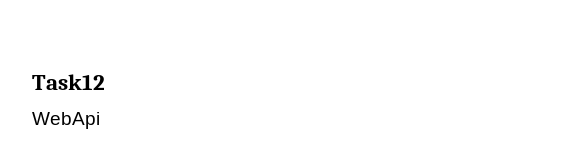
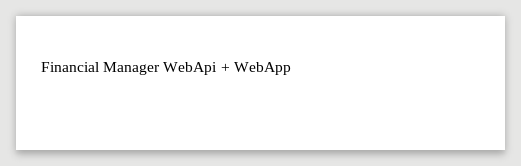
[32,74,105,90] [32,112,100,129] Task12 // WebApi -> [41,62,291,75] Financial Manager WebApi + WebApp

